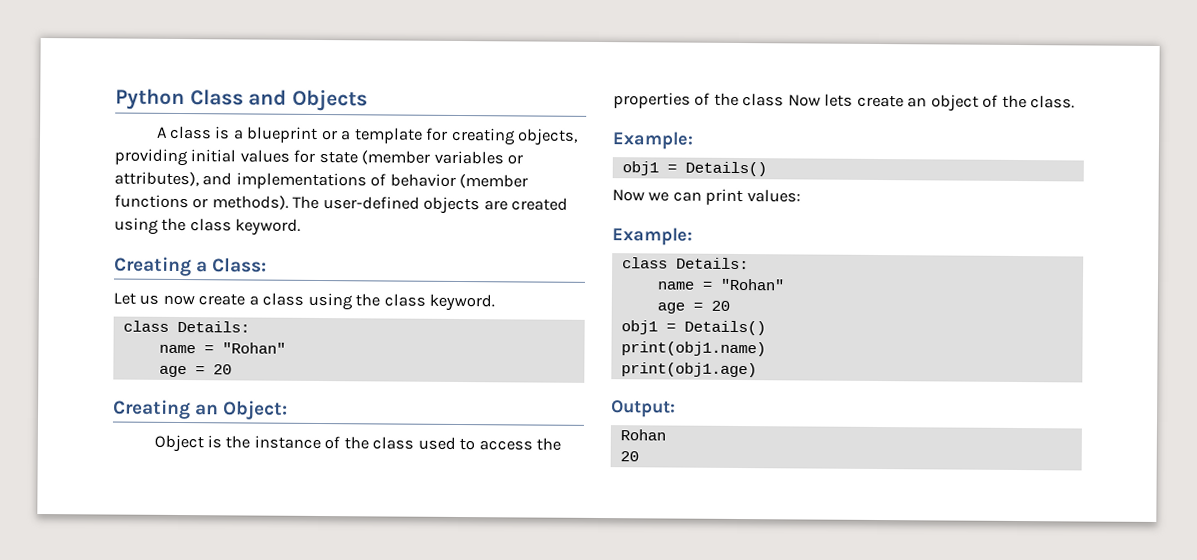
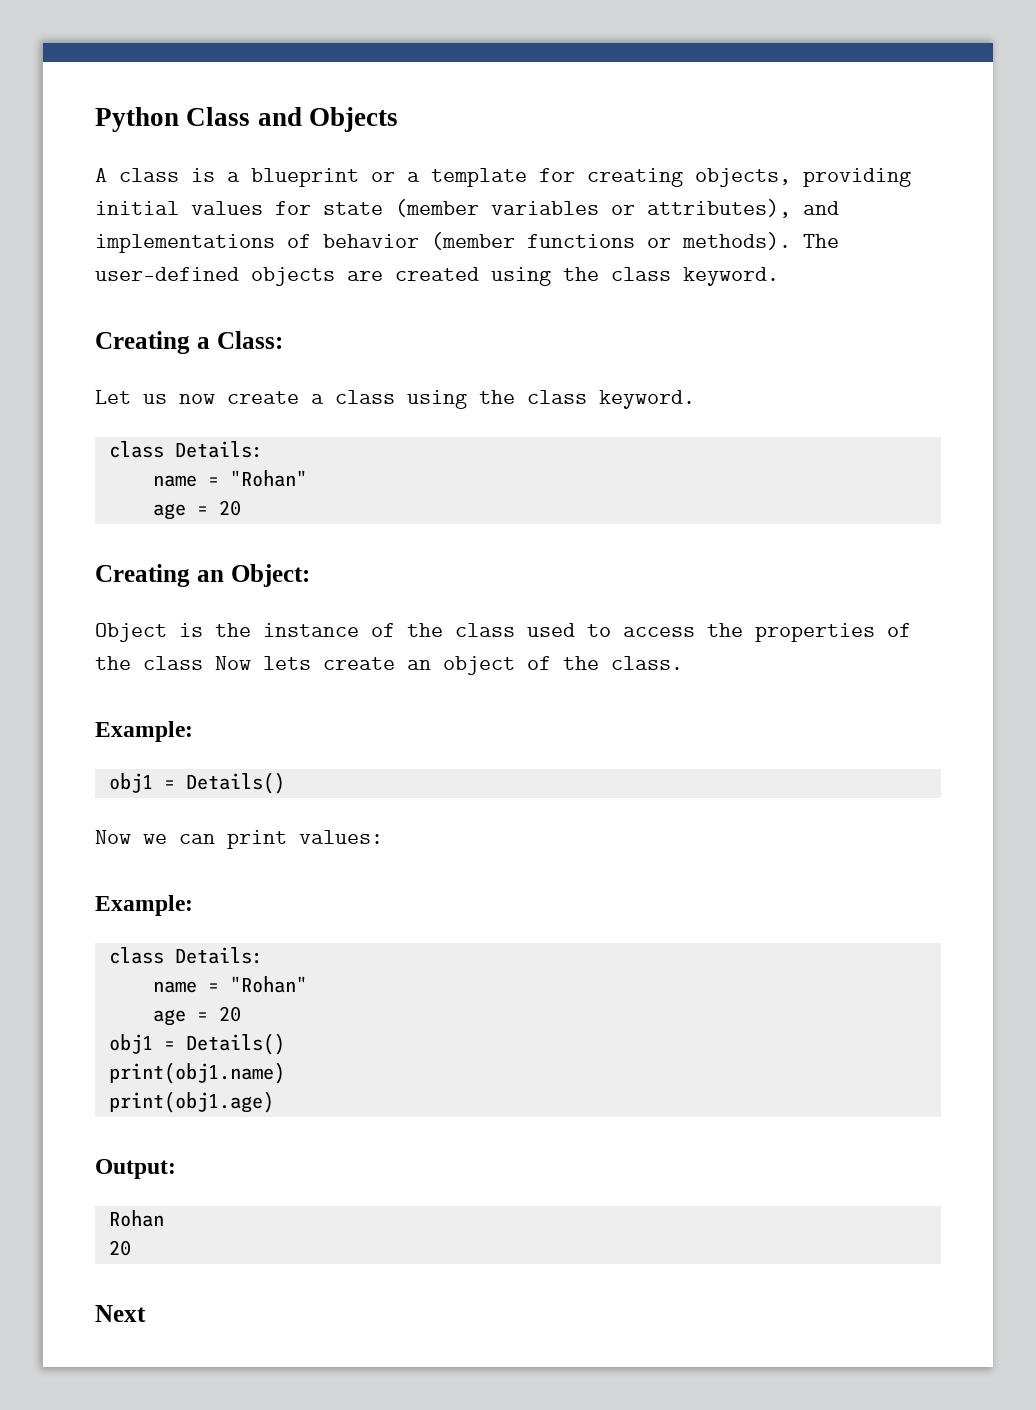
(639, 456) none -> [95,1305,146,1322] // Next

